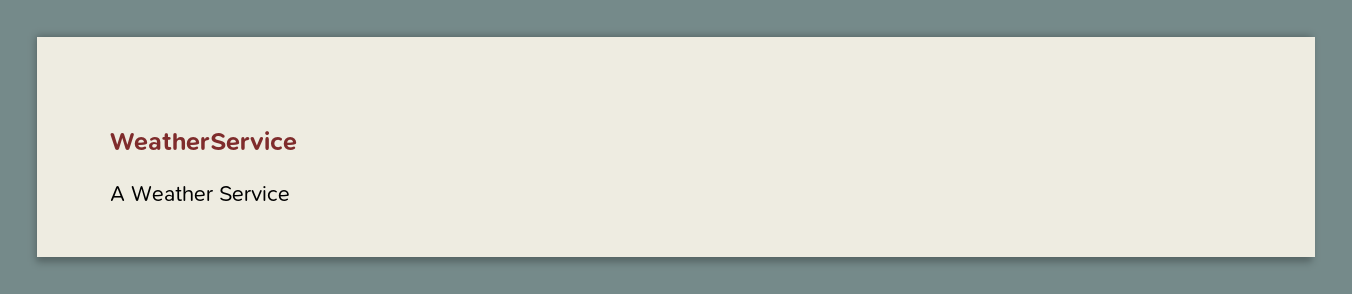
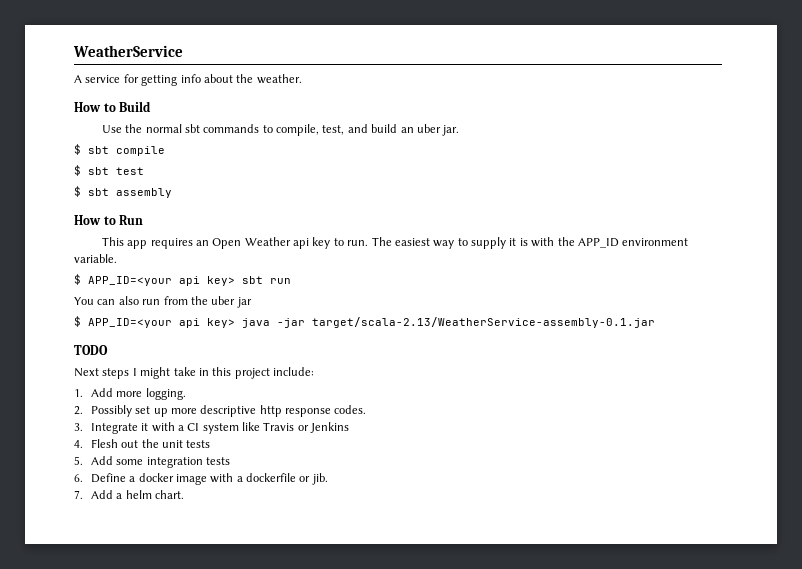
[131,185,290,201] Weather Service -> [85,74,302,86] [74,101,152,112] [101,124,460,136] [74,144,165,156] [74,165,144,176] [74,186,172,198] [74,215,144,225] [101,237,689,249] [74,254,117,263] [74,274,291,286] [74,296,252,308] [74,316,655,328] [74,345,108,355] [74,367,314,379] [74,388,186,400] [74,405,367,417] [74,422,350,434] [74,439,211,448] [74,456,230,468] [74,473,328,485] [74,490,184,499] service for getting info about the weather. // How to Build // Use the normal sbt commands to compile, test, and build an uber jar. // $ sbt compile // $ sbt test // $ sbt assembly // How to Run // This app requires an Open Weather api key to run. The easiest way to supply it is with the APP_ID environment variable. // $ APP_ID=<your api key> sbt run // You can also run from the uber jar // $ APP_ID=<your api key> java -jar target/scala-2.13/WeatherService-assembly-0.1.jar // TODO // Next steps I might take in this project include: // 1. Add more logging. // 2. Possibly set up more descriptive http response codes. // 3. Integrate it with a CI system like Travis or Jenkins // 4. Flesh out the unit tests // 5. Add some integration tests // 6. Define a docker image with a dockerfile or jib. // 7. Add a helm chart.

